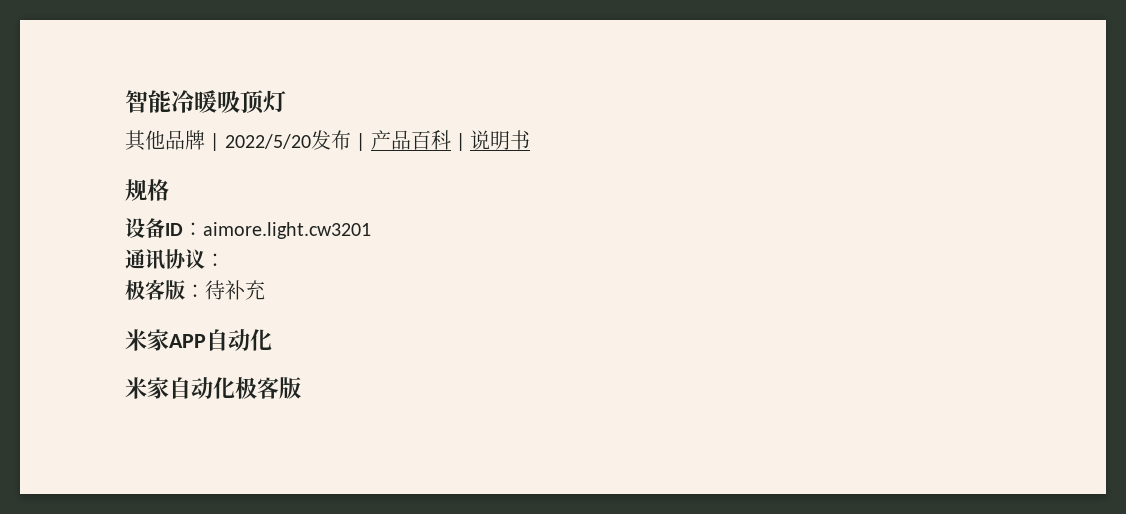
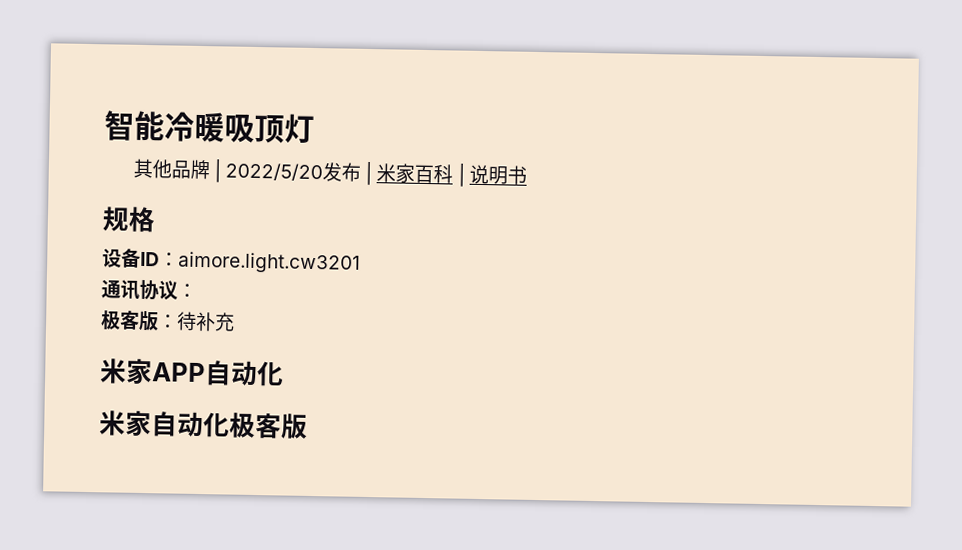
[370,130,411,150] 产品 -> [376,163,416,184] 米家

